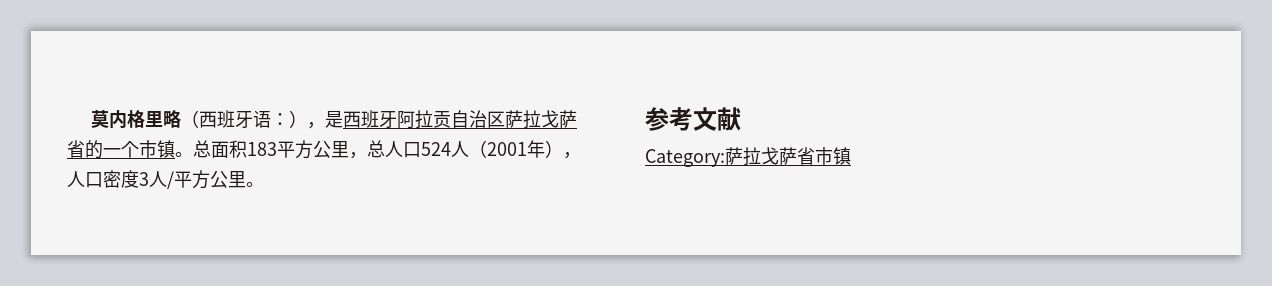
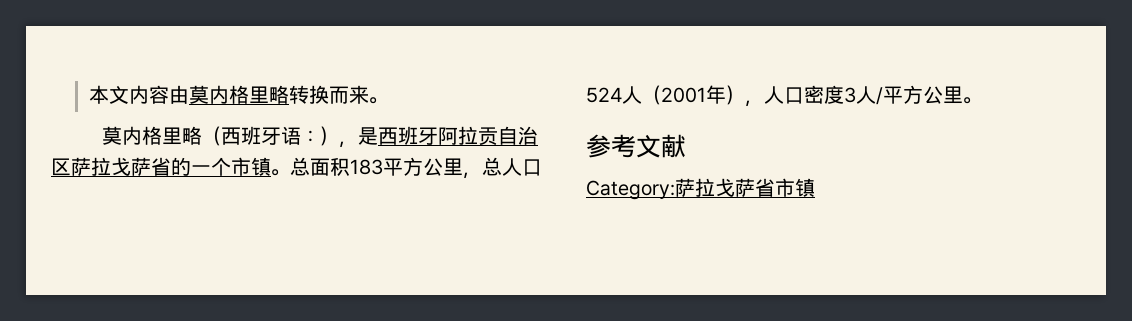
(91, 119) none -> [89,85,389,104] 本文内容由莫内格里略转换而来。 //

